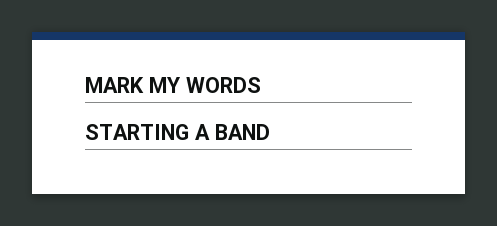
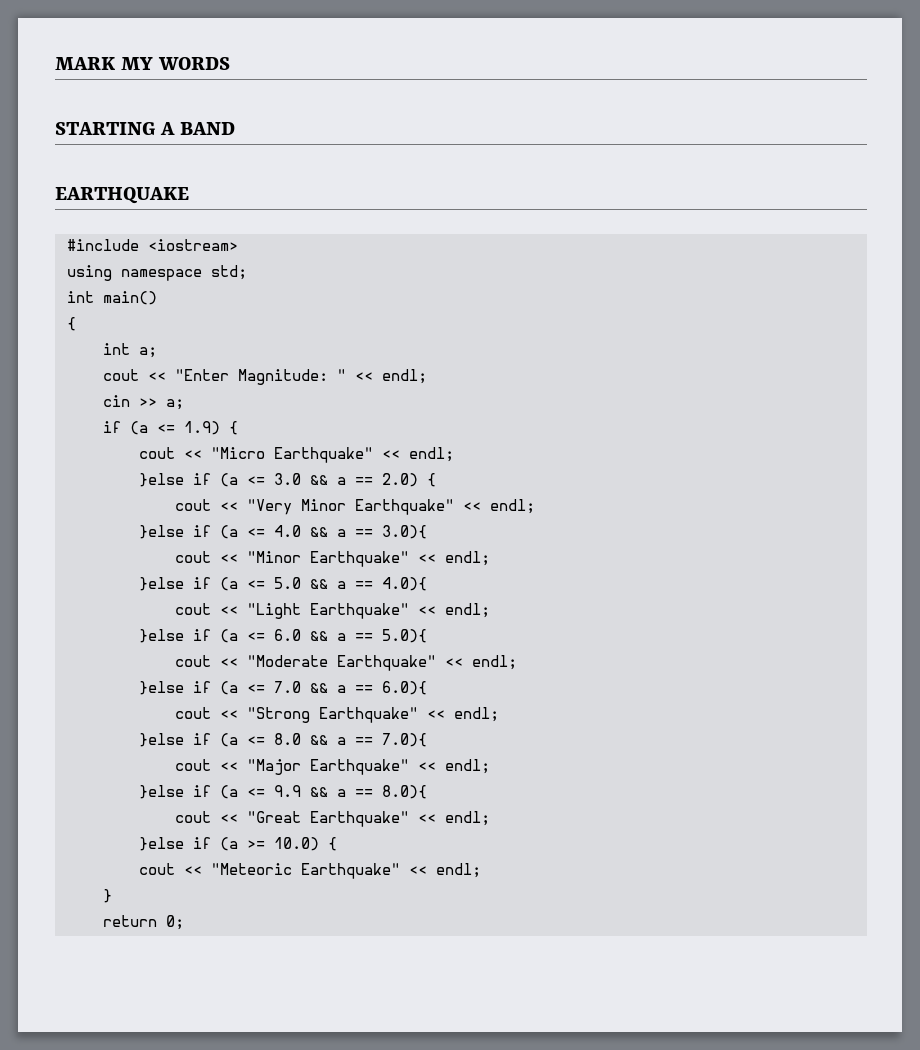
(270, 132) none -> [55,187,189,204] [67,239,238,251] [67,265,247,281] [67,291,157,305] [67,317,76,331] [103,343,157,358] [103,369,427,385] [103,395,184,410] [103,421,238,435] [139,447,454,463] [139,473,436,487] [175,499,535,515] [139,525,427,539] [175,551,490,567] [139,577,427,591] [175,603,490,619] [139,629,427,643] [175,655,517,671] [139,681,427,695] [175,707,499,723] [139,733,427,747] [175,759,490,775] [139,785,427,799] [175,811,490,827] [139,837,337,851] [139,863,481,879] [103,889,112,903] [103,915,184,930] // EARTHQUAKE // #include <iostream> // using namespace std; // int main() // { // int a; // cout << "Enter Magnitude: " << endl; // cin >> a; // if (a <= 1.9) { // cout << "Micro Earthquake" << endl; // }else if (a <= 3.0 && a == 2.0) { // cout << "Very Minor Earthquake" << endl; // }else if (a <= 4.0 && a == 3.0){ // cout << "Minor Earthquake" << endl; // }else if (a <= 5.0 && a == 4.0){ // cout << "Light Earthquake" << endl; // }else if (a <= 6.0 && a == 5.0){ // cout << "Moderate Earthquake" << endl; // }else if (a <= 7.0 && a == 6.0){ // cout << "Strong Earthquake" << endl; // }else if (a <= 8.0 && a == 7.0){ // cout << "Major Earthquake" << endl; // }else if (a <= 9.9 && a == 8.0){ // cout << "Great Earthquake" << endl; // }else if (a >= 10.0) { // cout << "Meteoric Earthquake" << endl; // } // return 0;

